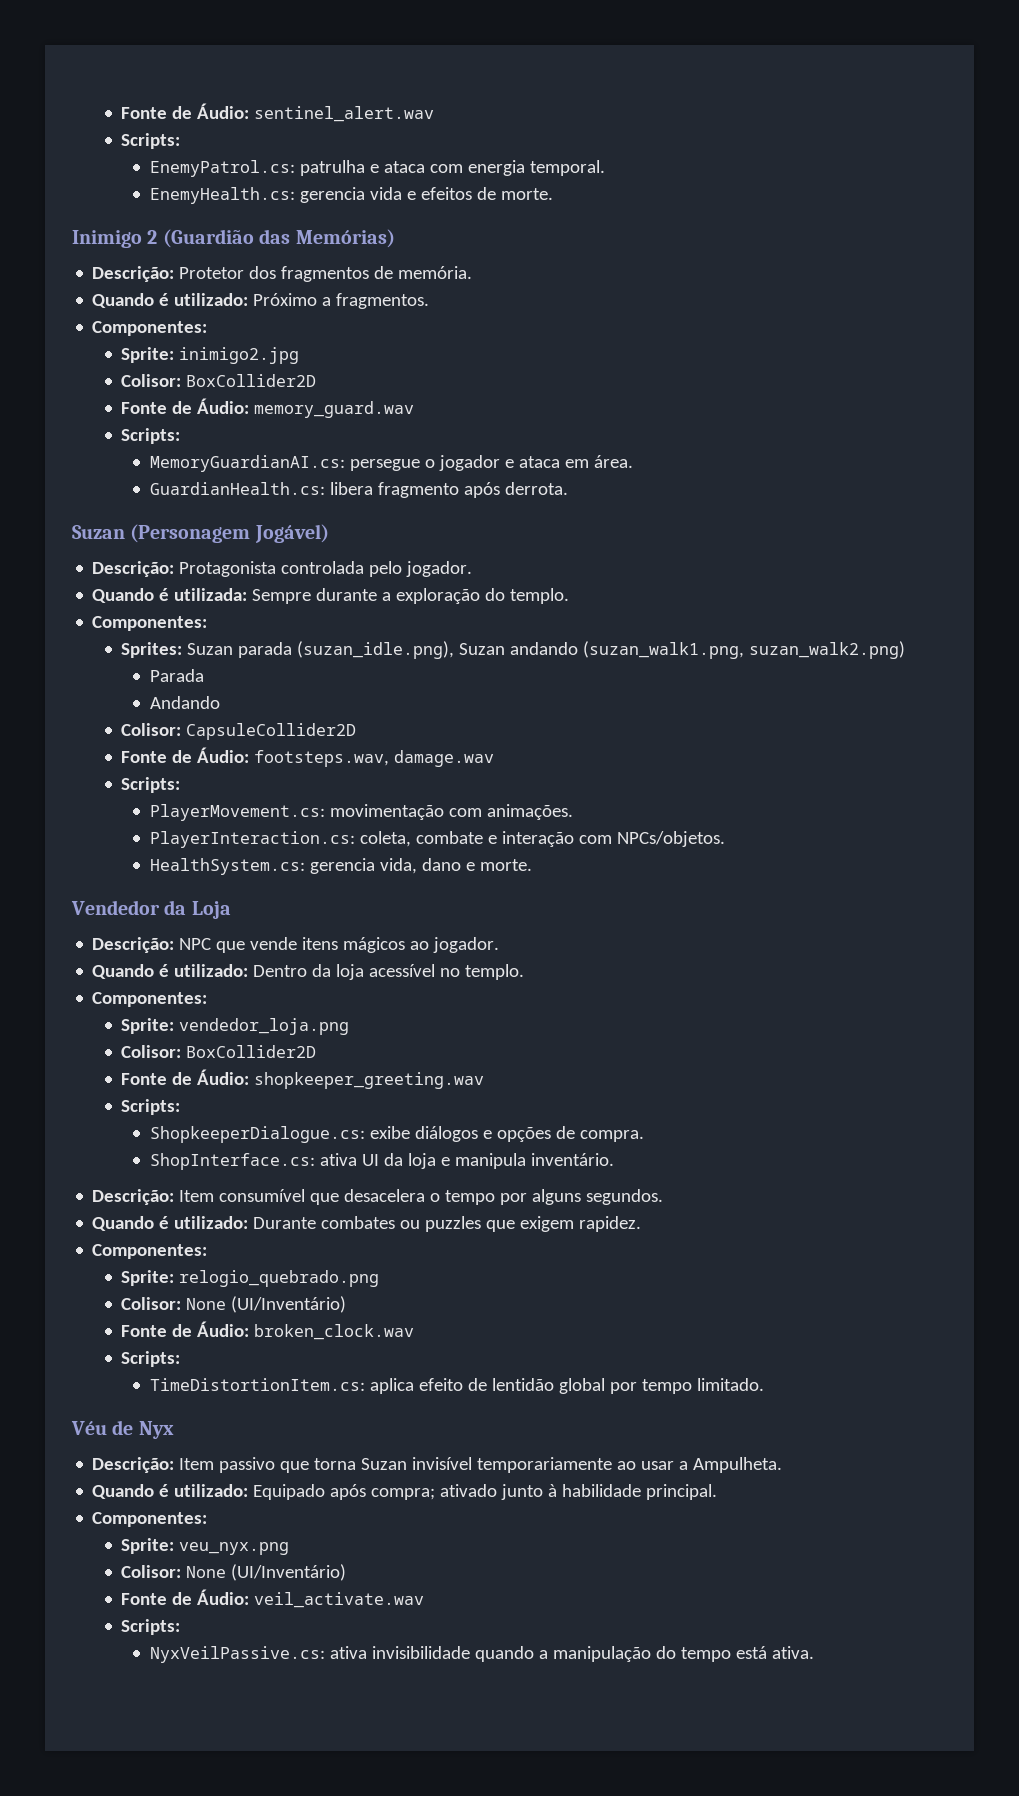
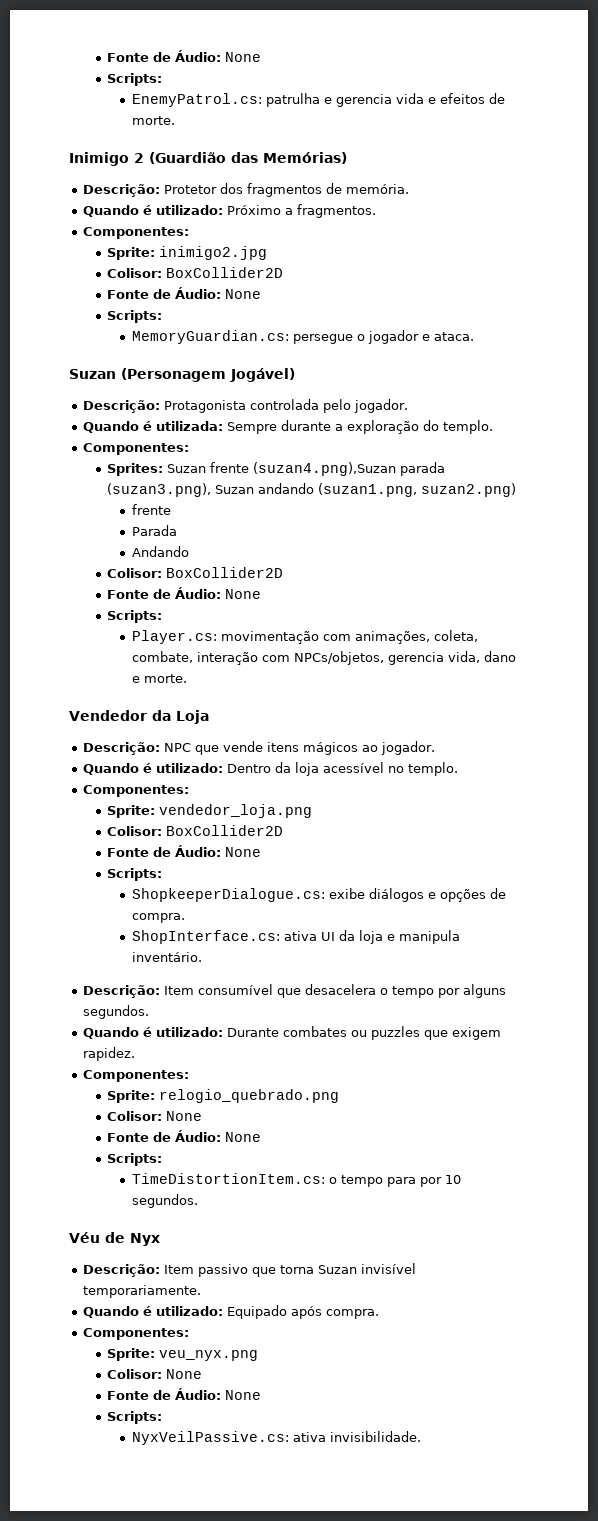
[121,103,435,122] Fonte de Áudio: sentinel_alert.wav -> [107,50,262,62] Fonte de Áudio: None
[384,160,606,176] [150,187,296,204] ataca com energia temporal. // EnemyHealth.cs: -> (332, 100) none
[197,398,415,418] [121,428,181,444] [150,455,346,472] Áudio: memory_guard.wav // Scripts: // MemoryGuardianAI.cs: -> [175,287,262,299] [107,310,163,323] [131,330,289,344] Áudio: None // Scripts: // MemoryGuardian.cs:
[519,455,634,468] [150,482,569,498] ataca em área. // GuardianHealth.cs: libera fragmento após derrota. -> [433,332,474,341] ataca.
[238,641,906,659] parada (suzan_idle.png), Suzan andando (suzan_walk1.png, suzan_walk2.png) -> [210,462,446,476] [107,483,517,497] [131,504,171,515] frente (suzan4.png),Suzan parada (suzan3.png), Suzan andando (suzan1.png, suzan2.png) // frente
[186,723,357,740] [121,747,495,767] [121,777,181,793] [150,804,326,821] CapsuleCollider2D // Fonte de Áudio: footsteps.wav, damage.wav // Scripts: // PlayerMovement.cs: -> [166,567,284,578] [107,587,262,599] [107,610,163,623] [131,630,217,644] BoxCollider2D // Fonte de Áudio: None // Scripts: // Player.cs:
[487,804,574,820] [150,831,726,848] [150,858,306,875] animações. // PlayerInteraction.cs: coleta, combate e interação com NPCs/objetos. // HealthSystem.cs: -> [354,630,478,644] [131,651,384,665] animações, coleta, combate, interação com NPCs/objetos,
[197,1069,485,1089] Áudio: shopkeeper_greeting.wav -> [175,845,262,857] Áudio: None
[231,1296,347,1313] [121,1321,415,1340] (UI/Inventário) // Fonte de Áudio: broken_clock.wav -> [107,1130,262,1142] // Fonte de Áudio: None
[370,1378,765,1394] aplica efeito de lentidão global por tempo limitado. -> [328,1175,461,1187] [131,1194,198,1208] o tempo para por 10 segundos.
[477,1457,783,1473] temporariamente ao usar a Ampulheta. -> [83,1285,202,1298] temporariamente.
[371,1484,718,1500] compra; ativado junto à habilidade principal. -> [326,1309,380,1319] compra.
[231,1564,347,1581] [121,1589,425,1608] (UI/Inventário) // Fonte de Áudio: veil_activate.wav -> [107,1388,262,1400] // Fonte de Áudio: None
[372,1646,815,1662] invisibilidade quando a manipulação do tempo está ativa. -> [329,1431,421,1442] invisibilidade.

